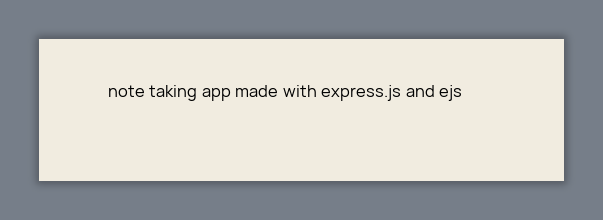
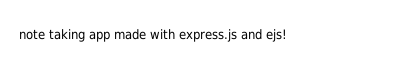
[439,85,463,101] ejs -> [266,29,287,42] ejs!

